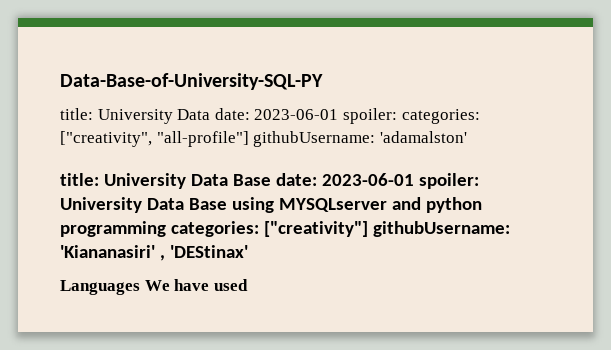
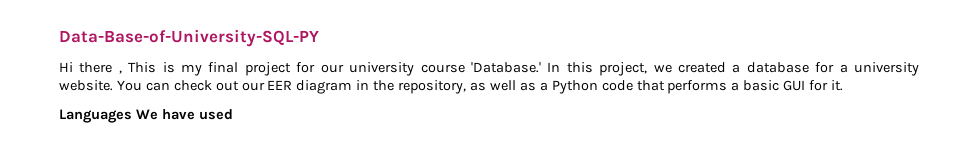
[60,108,480,124] [60,131,467,147] [60,173,479,189] [60,197,482,213] [60,221,510,237] [60,245,248,261] title: University Data date: 2023-06-01 spoiler: categories: ["creativity", "all-profile"] githubUsername: 'adamalston' // title: University Data Base date: 2023-06-01 spoiler: University Data Base using MYSQLserver and python programming categories: ["creativity"] githubUsername: 'Kiananasiri' , 'DEStinax' -> [59,62,919,76] [59,80,844,94] Hi there , This is my final project for our university course 'Database.' In this project, we created a database for a university website. You can check out our EER diagram in the repository, as well as a Python code that performs a basic GUI for it.

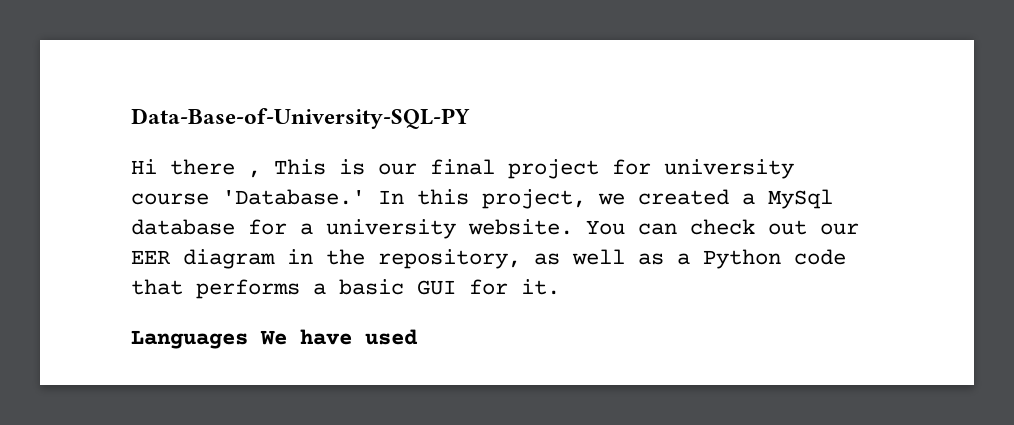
[181,64,203,76] my -> [378,163,417,175] our
[320,64,344,73] our -> (651, 167) none
(741, 68) none -> [768,189,833,209] MySql

